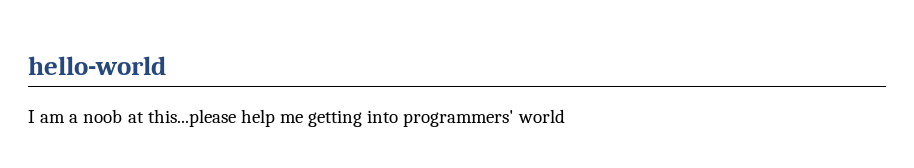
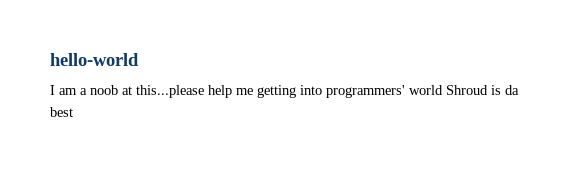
(566, 116) none -> [446,85,519,95] [50,107,73,117] Shroud is da best

